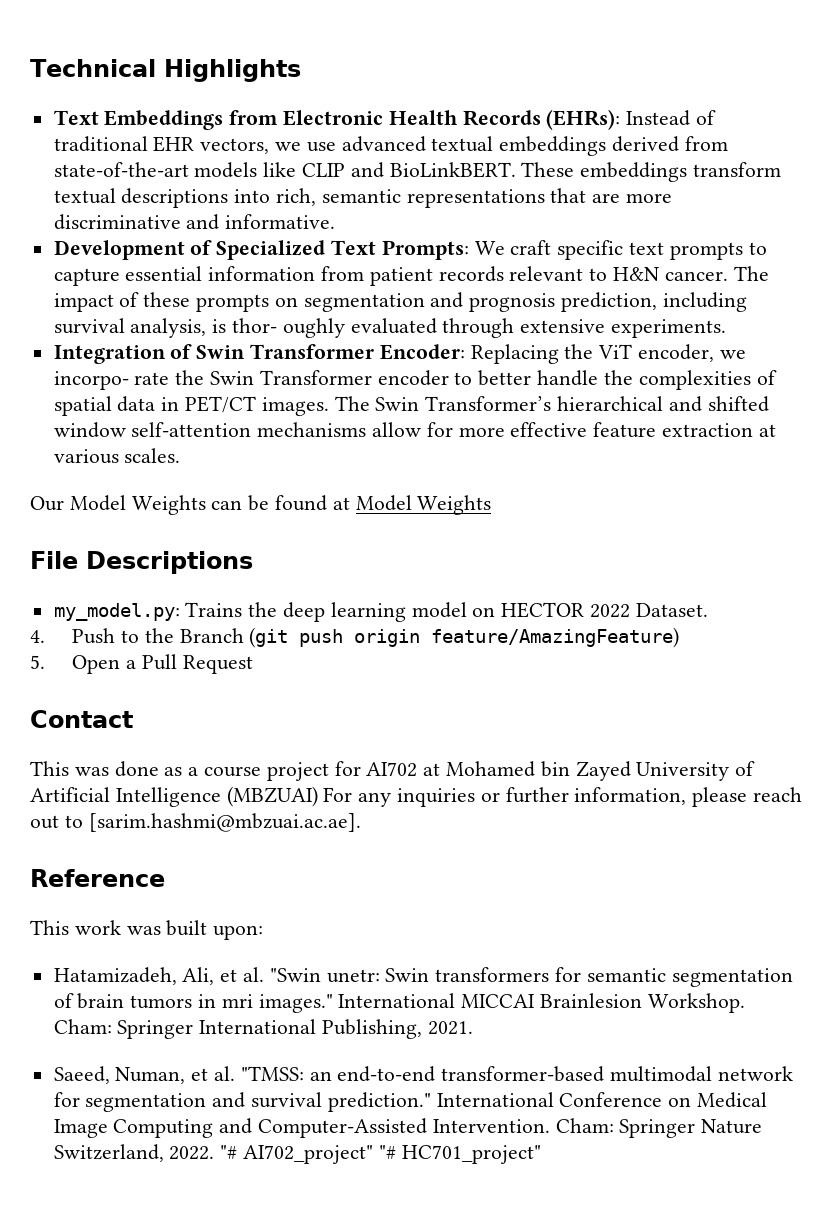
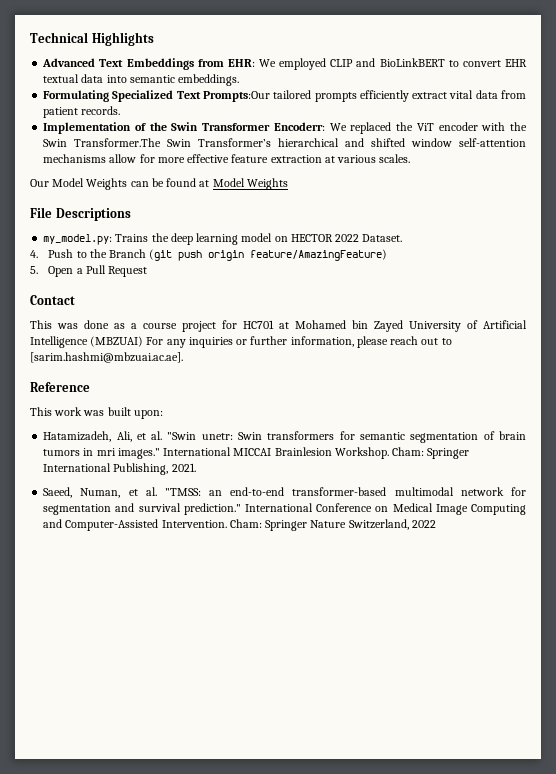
(301, 70) none -> [42,58,96,67] Advanced
[283,109,717,130] [53,136,728,156] [53,162,782,182] [53,188,673,208] [53,214,336,230] [53,240,767,260] [53,266,769,286] [53,292,747,312] [53,318,727,338] [53,344,746,364] [53,370,777,390] [53,396,370,416] Electronic Health Records (EHRs): Instead of traditional EHR vectors, we use advanced textual embeddings derived from state-of-the-art models like CLIP and BioLinkBERT. These embeddings transform textual descriptions into rich, semantic representations that are more discriminative and informative. // Development of Specialized Text Prompts: We craft specific text prompts to capture essential information from patient records relevant to H&N cancer. The impact of these prompts on segmentation and prognosis prediction, including survival analysis, is thor- oughly evaluated through extensive experiments. // Integration of Swin Transformer Encoder: Replacing the ViT encoder, we incorpo- rate the Swin Transformer encoder to better handle the complexities of spatial data in PET/CT images. The -> [227,58,527,70] [43,74,240,86] [43,90,527,102] [43,106,121,118] [43,122,528,134] [43,138,162,147] EHR: We employed CLIP and BioLinkBERT to convert EHR textual data into semantic embeddings. // Formulating Specialized Text Prompts:Our tailored prompts efficiently extract vital data from patient records. // Implementation of the Swin Transformer Encoderr: We replaced the ViT encoder with the Swin Transformer.The
[366,762,418,777] AI702 -> [243,320,274,329] HC701
[169,1145,541,1164] 2022. "# AI702_project" "# HC701_project" -> [411,520,436,528] 2022

